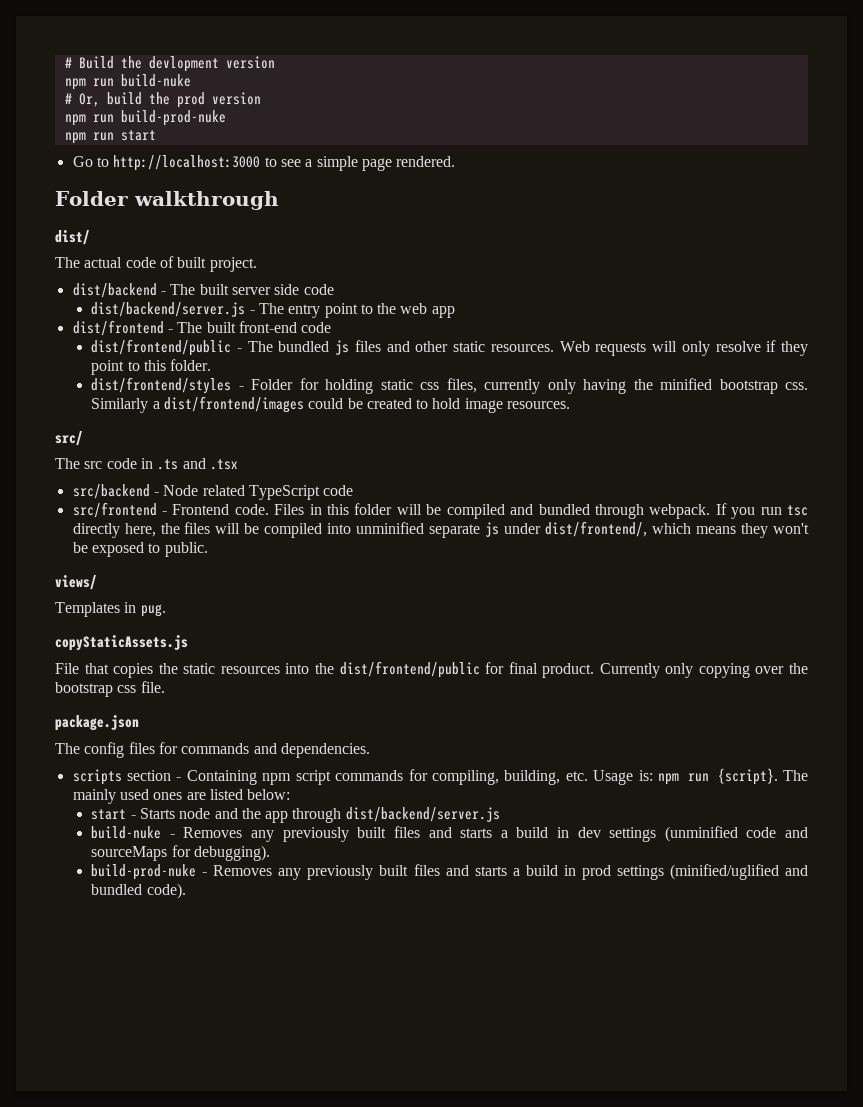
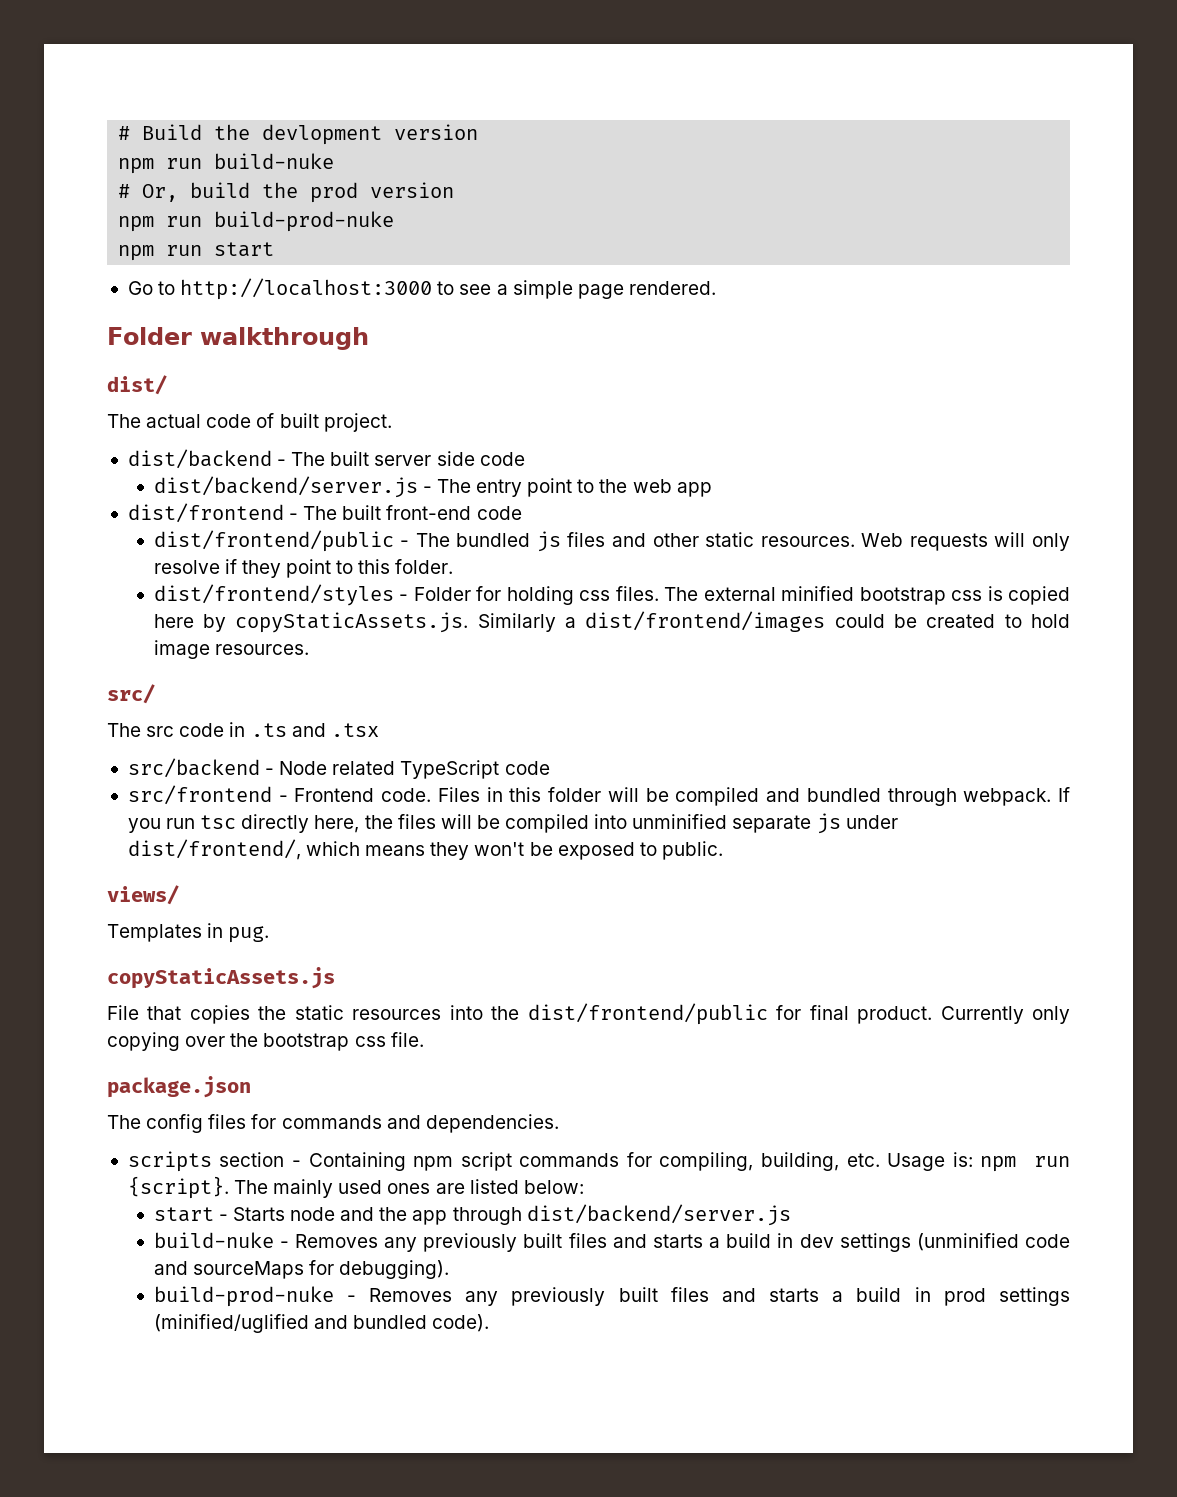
[380,378,808,394] static css files, currently only having the minified bootstrap css. -> [579,586,1070,605] [153,612,469,633] css files. The external minified bootstrap css is copied here by copyStaticAssets.js.

